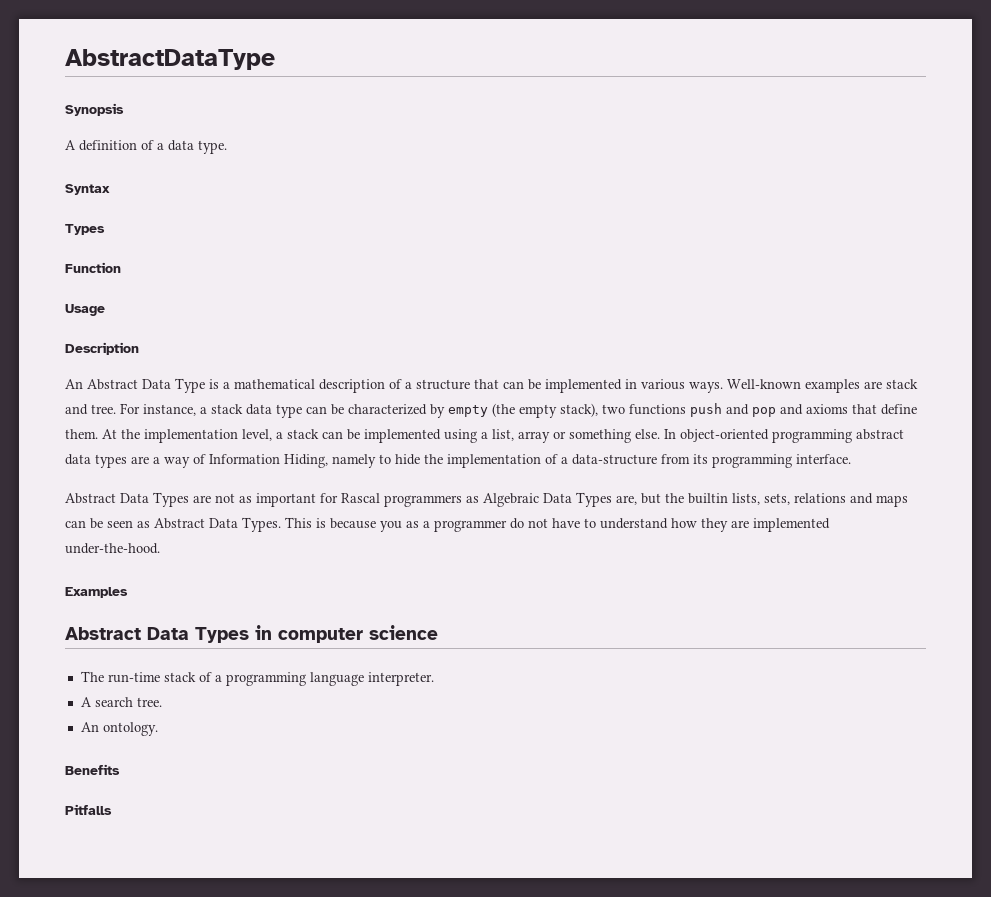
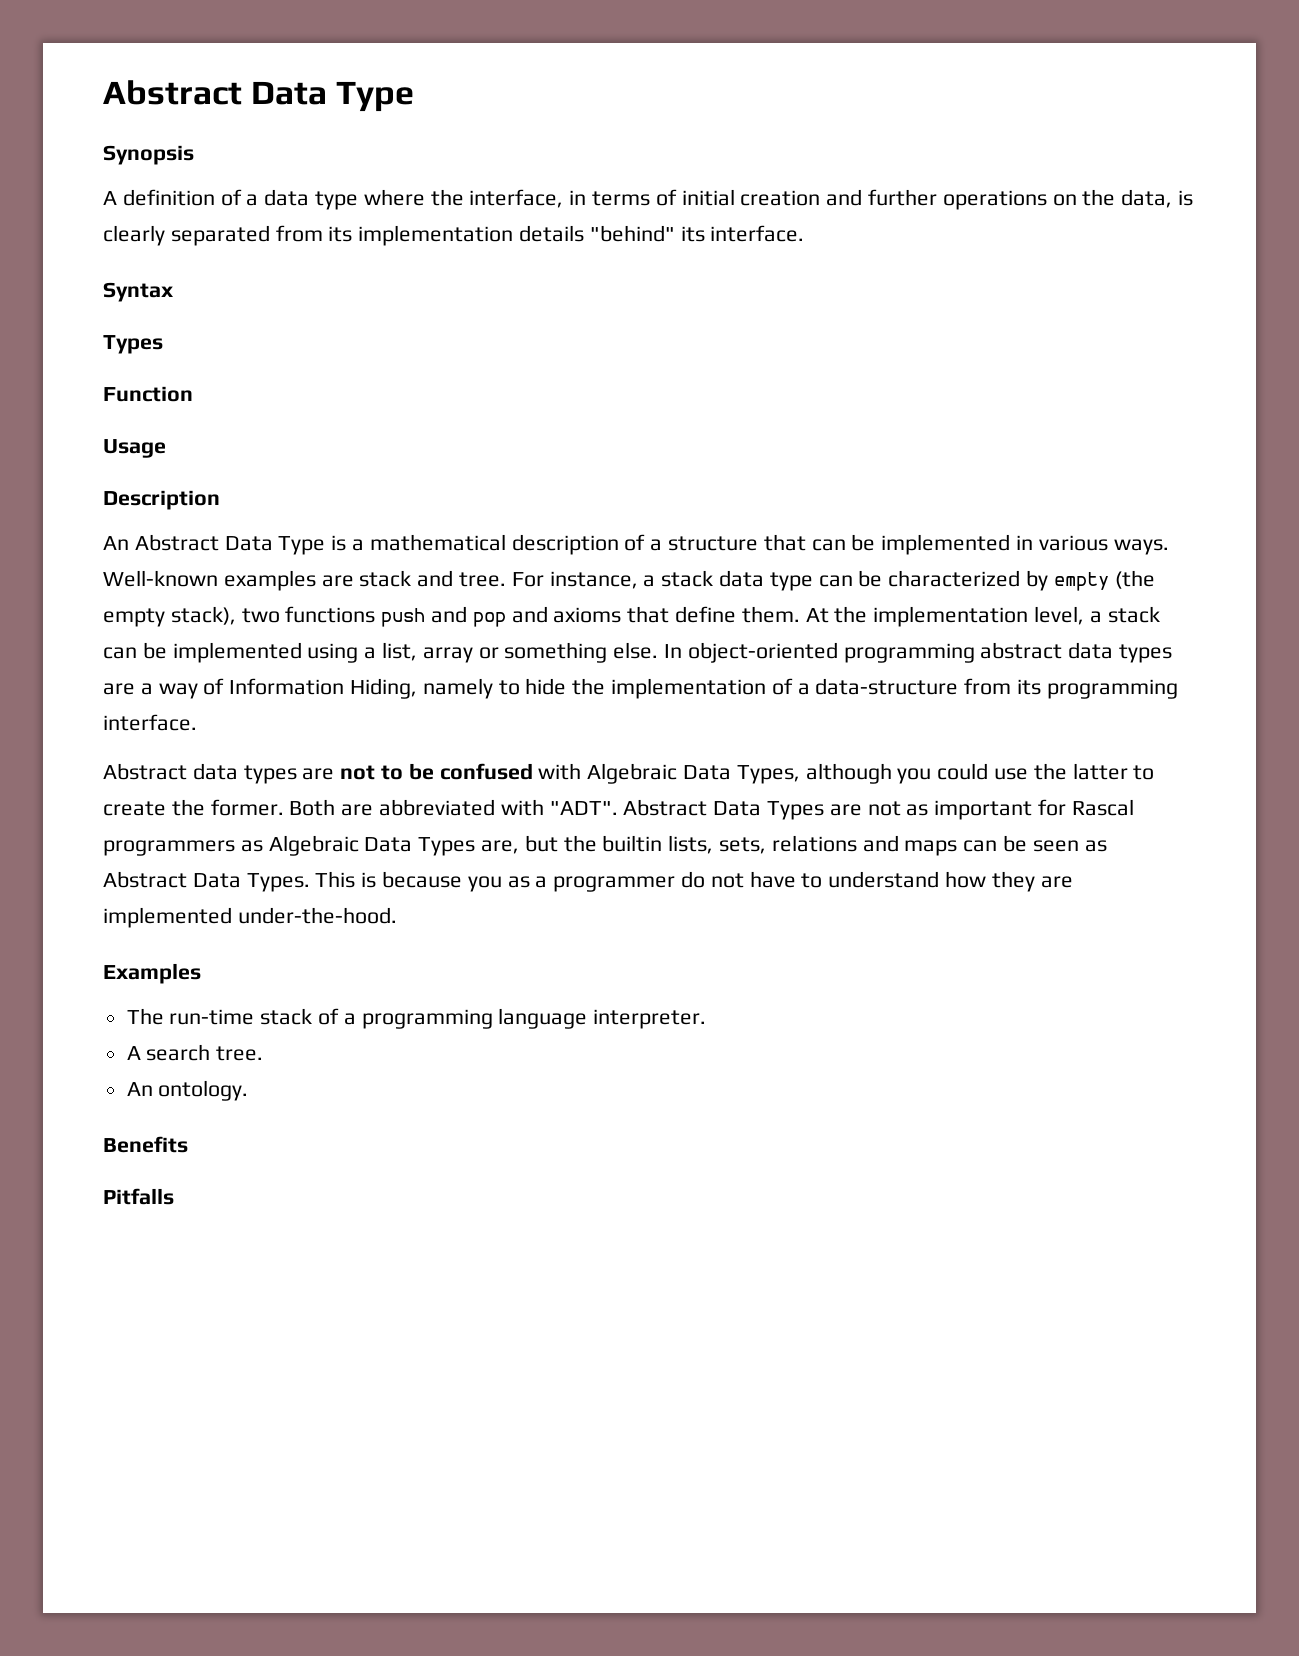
[65,49,275,70] AbstractDataType -> [103,80,415,112] Abstract Data Type
[198,140,227,154] type. -> [315,189,1194,210] [103,225,805,246] type where the interface, in terms of initial creation and further operations on the data, is clearly separated from its implementation details "behind" its interface.
(116, 498) none -> [192,763,1155,784] [103,799,708,816] data types are not to be confused with Algebraic Data Types, although you could use the latter to create the former. Both are abbreviated with "ADT". Abstract
[65,625,438,643] // Abstract Data Types in computer science -> (201, 973) none

